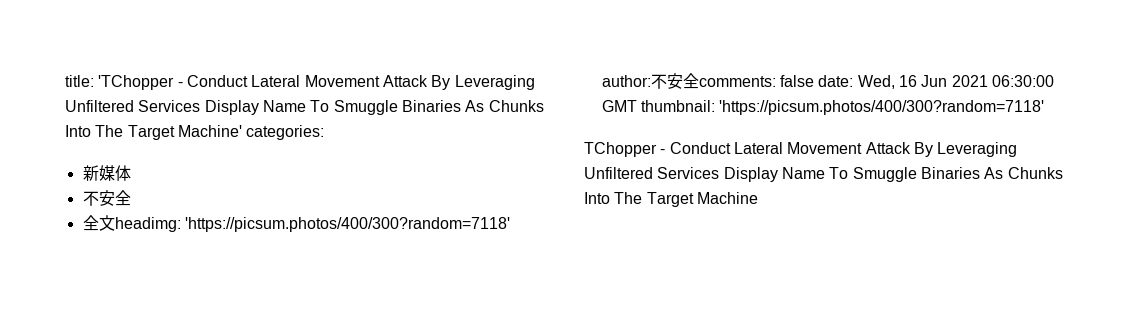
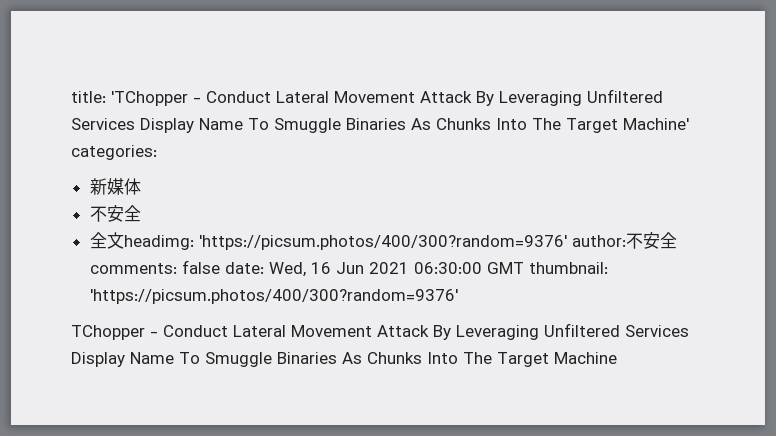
[184,217,510,232] 'https://picsum.photos/400/300?random=7118' -> [198,235,567,250] 'https://picsum.photos/400/300?random=9376'
[719,100,1045,115] 'https://picsum.photos/400/300?random=7118' -> [89,289,458,304] 'https://picsum.photos/400/300?random=9376'

